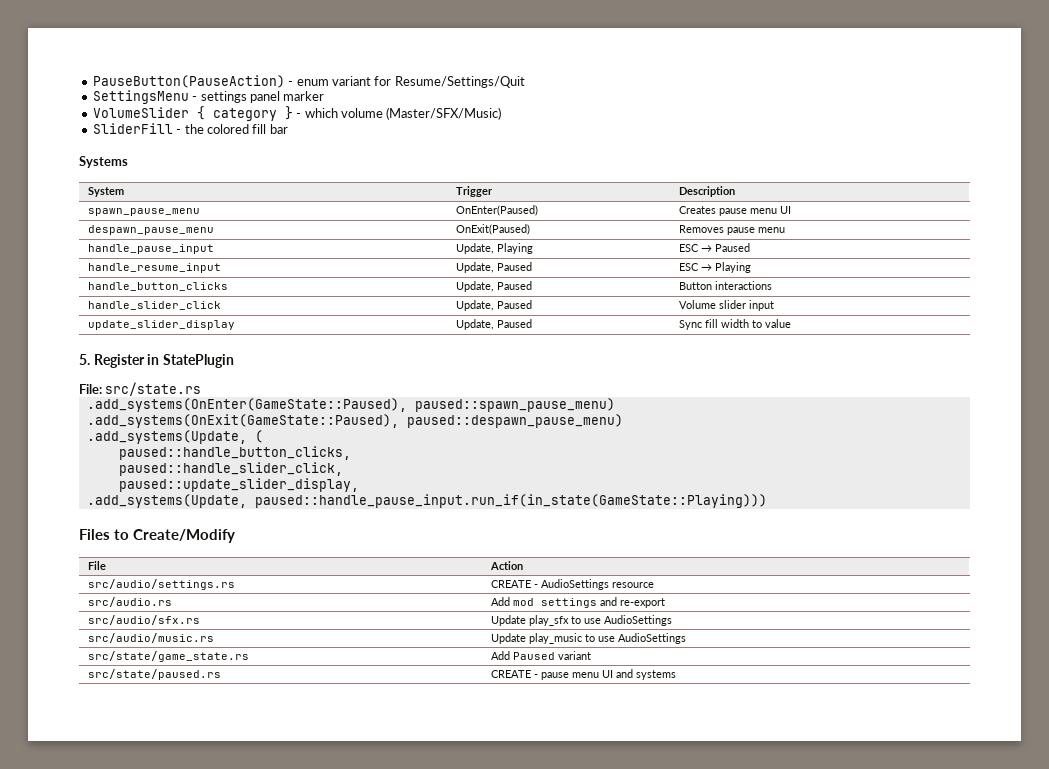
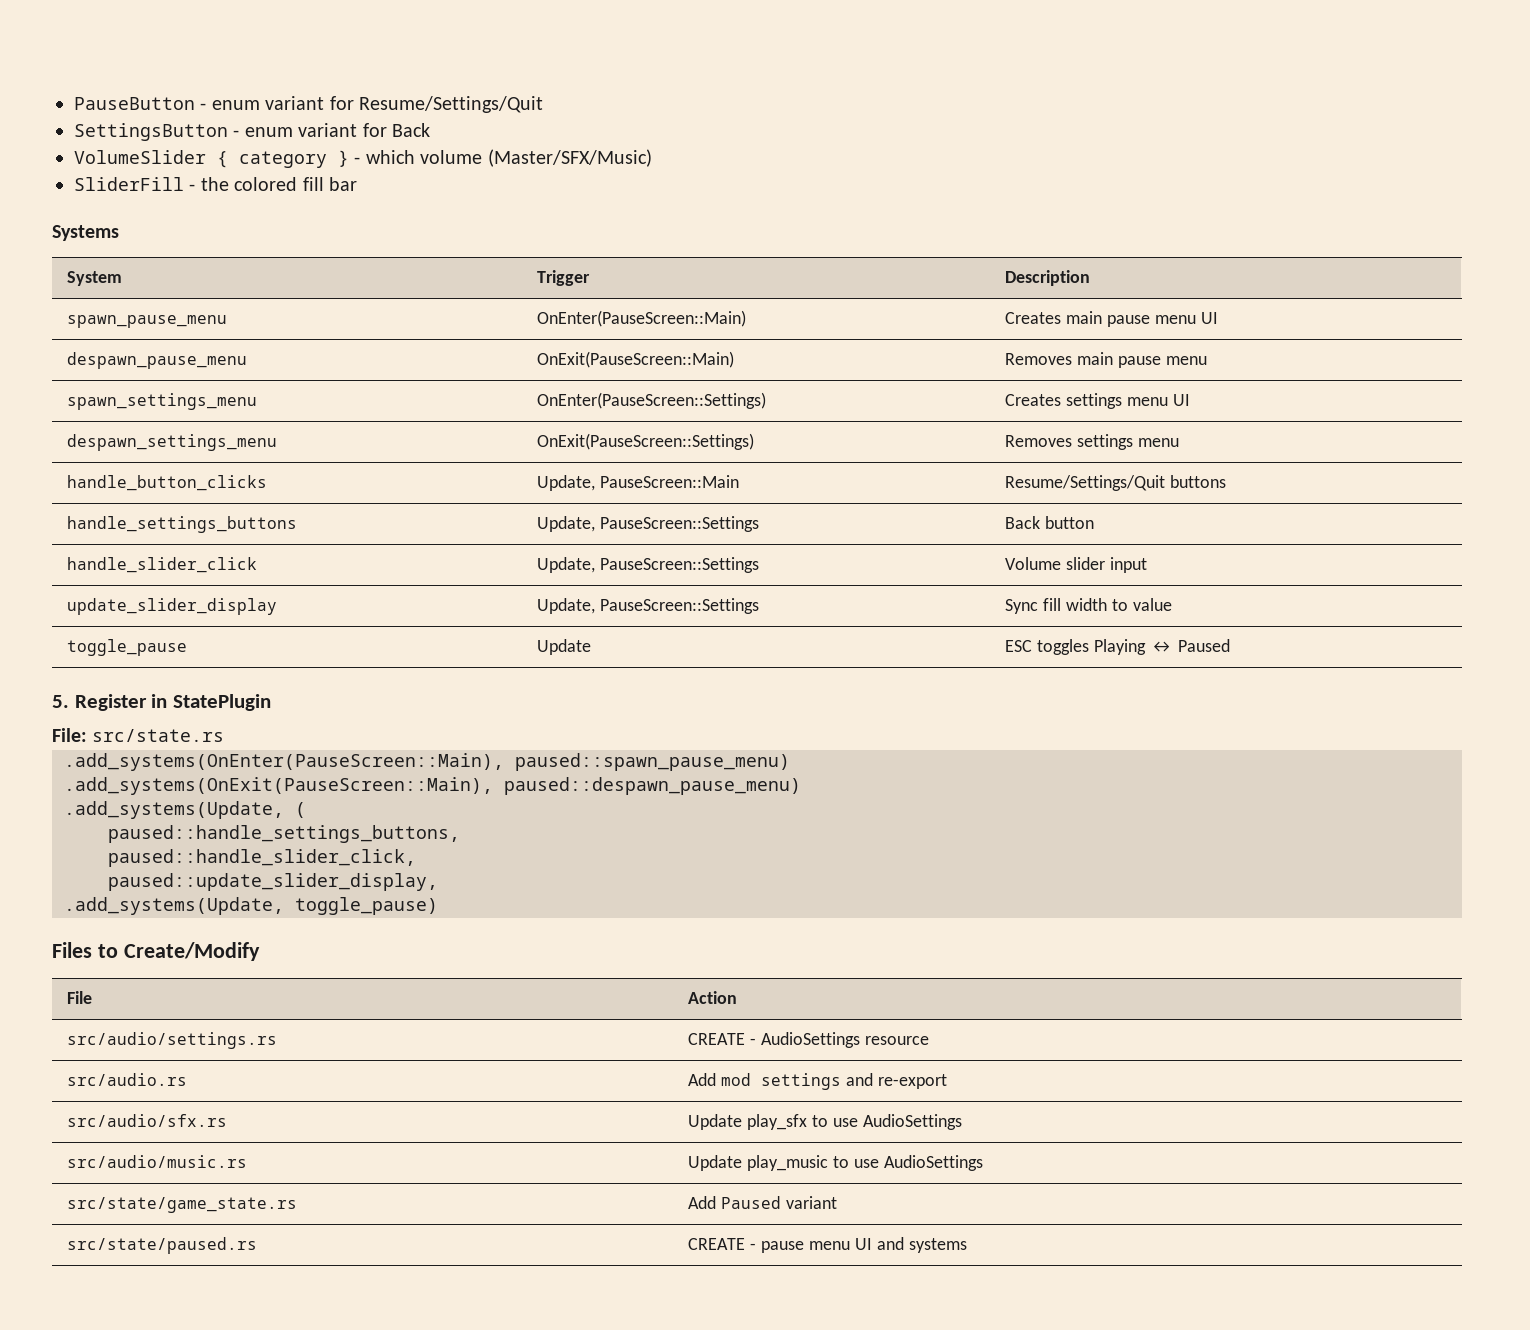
[92,75,285,88] PauseButton(PauseAction) -> [74,97,195,110] PauseButton
[92,90,325,104] SettingsMenu - settings panel marker -> [74,123,430,141] SettingsButton - enum variant for Back
[455,205,538,216] [678,206,716,214] OnEnter(Paused) | Creates -> [537,310,747,327] [1005,311,1103,324] OnEnter(PauseScreen::Main) | Creates main
[455,224,530,235] [678,225,724,233] OnExit(Paused) | Removes -> [537,351,735,368] [1005,352,1114,365] OnExit(PauseScreen::Main) | Removes main
[87,244,214,254] [455,243,533,254] [678,243,750,252] [87,263,221,273] [455,262,532,273] [678,262,751,273] [87,282,228,291] [455,281,532,292] [678,281,772,290] handle_pause_input | Update, Playing | ESC → Paused // handle_resume_input | Update, Paused | ESC → Playing // handle_button_clicks | Update, Paused | Button interactions -> [67,393,258,410] [537,392,767,409] [1005,393,1190,409] [67,434,278,451] [537,433,755,450] [1005,434,1180,450] [67,475,268,491] [537,475,740,491] [1005,475,1227,491] [67,516,298,533] [537,516,760,532] [1005,516,1095,529] spawn_settings_menu | OnEnter(PauseScreen::Settings) | Creates settings menu UI // despawn_settings_menu | OnExit(PauseScreen::Settings) | Removes settings menu // handle_button_clicks | Update, PauseScreen::Main | Resume/Settings/Quit buttons // handle_settings_buttons | Update, PauseScreen::Settings | Back button
[496,300,532,309] Paused -> [600,557,760,573] PauseScreen::Settings
[496,319,532,328] Paused -> [600,598,760,614] PauseScreen::Settings
(791, 323) none -> [67,639,188,656] [537,639,592,655] [1005,639,1230,655] // toggle_pause | Update | ESC toggles Playing ↔ Paused
[86,398,407,412] .add_systems(OnEnter(GameState::Paused), -> [64,753,504,771] .add_systems(OnEnter(PauseScreen::Main),
[86,414,399,428] .add_systems(OnExit(GameState::Paused), -> [64,777,493,795] .add_systems(OnExit(PauseScreen::Main),
[118,446,351,460] paused::handle_button_clicks, -> [108,825,460,843] paused::handle_settings_buttons,
[254,494,767,508] paused::handle_pause_input.run_if(in_state(GameState::Playing))) -> [295,897,438,915] toggle_pause)

